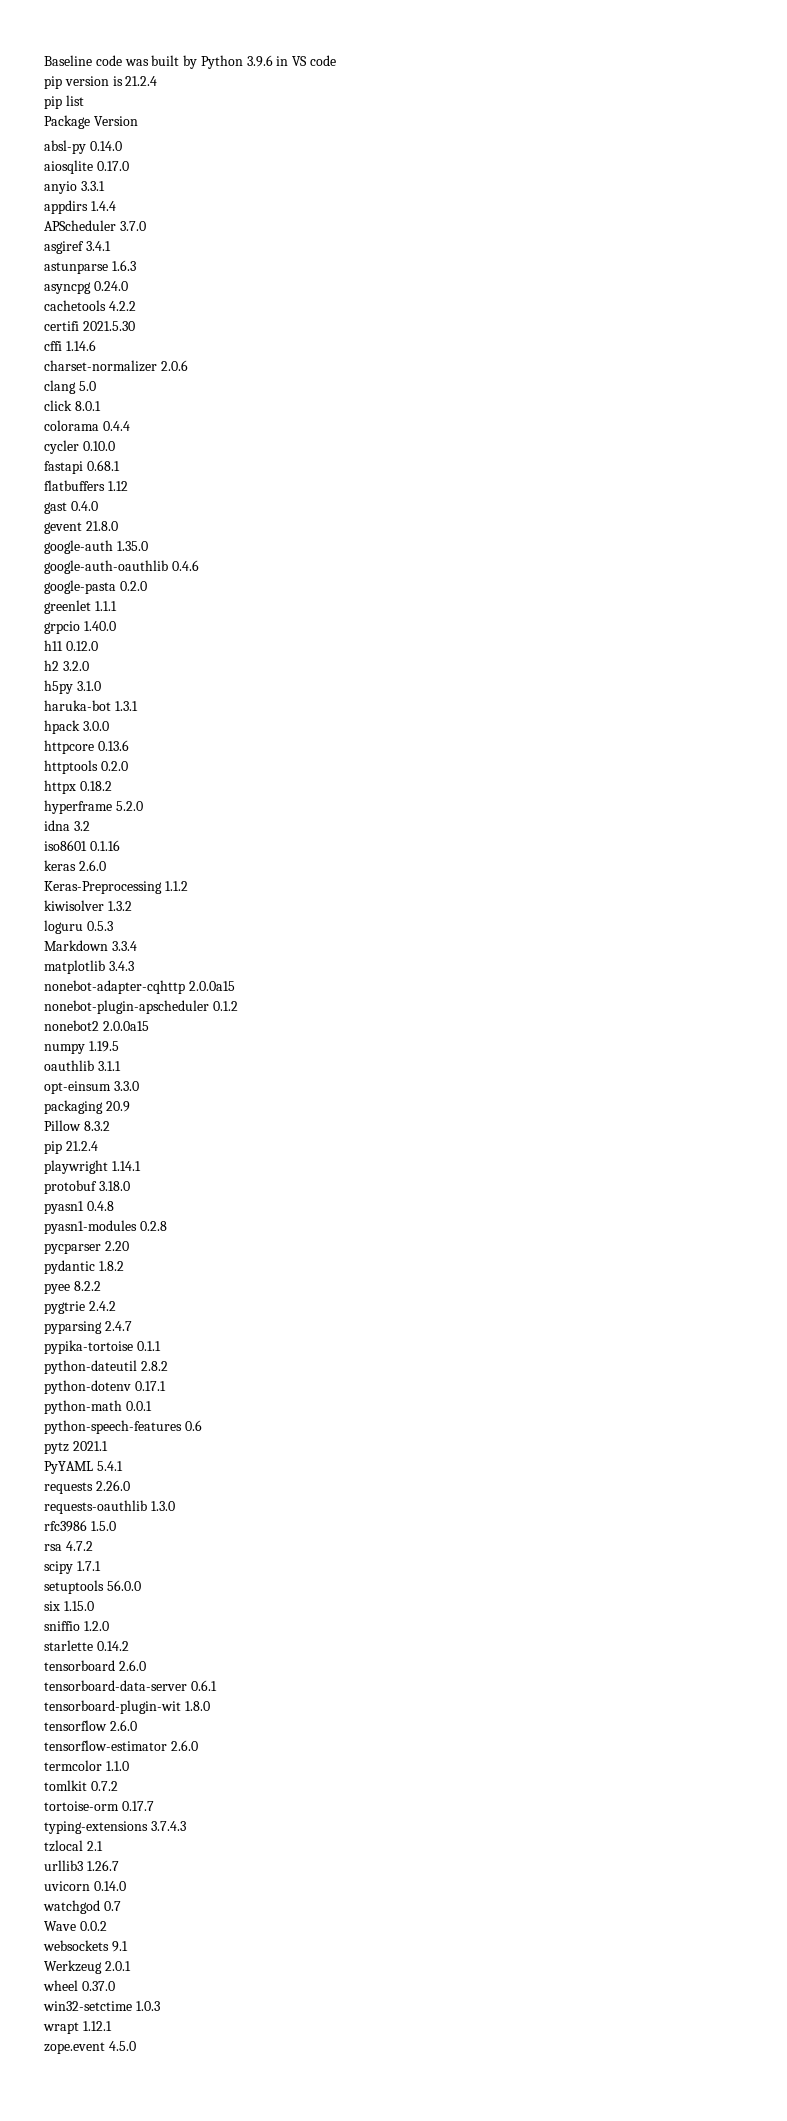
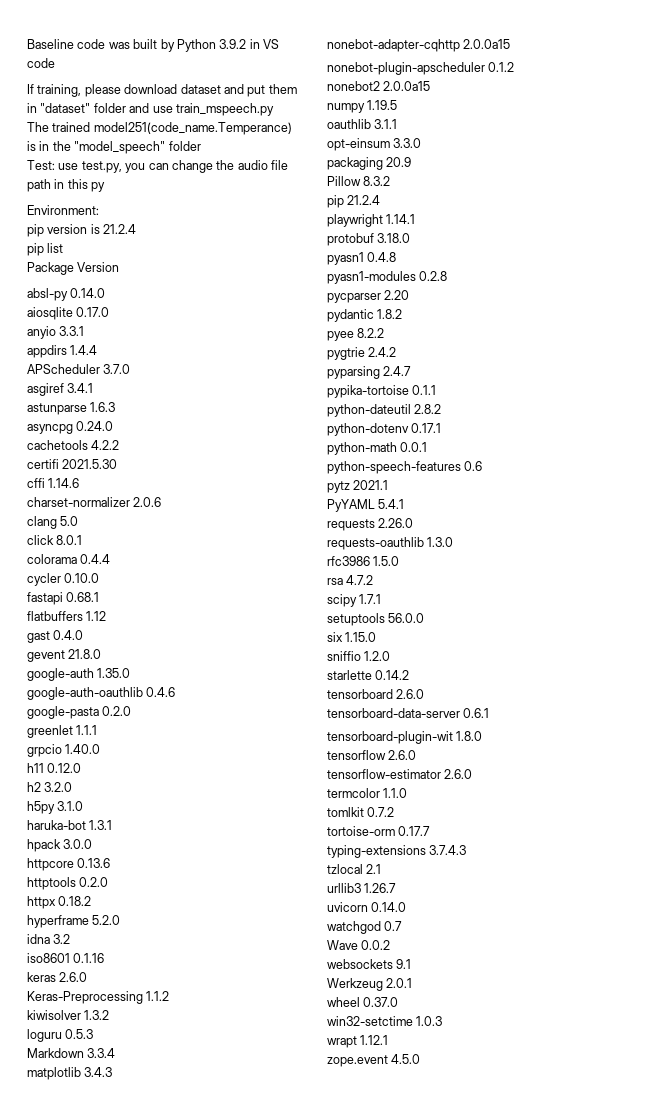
[246,55,273,67] 3.9.6 -> [219,39,247,49] 3.9.2
(337, 60) none -> [27,84,297,97] [27,103,274,116] [27,122,292,135] [27,141,201,154] [27,160,288,173] [27,179,106,192] [27,205,99,215] // If training, please download dataset and put them in "dataset" folder and use train_mspeech.py // The trained model251(code_name.Temperance) is in the "model_speech" folder // Test: use test.py, you can change the audio file path in this py // Environment:

